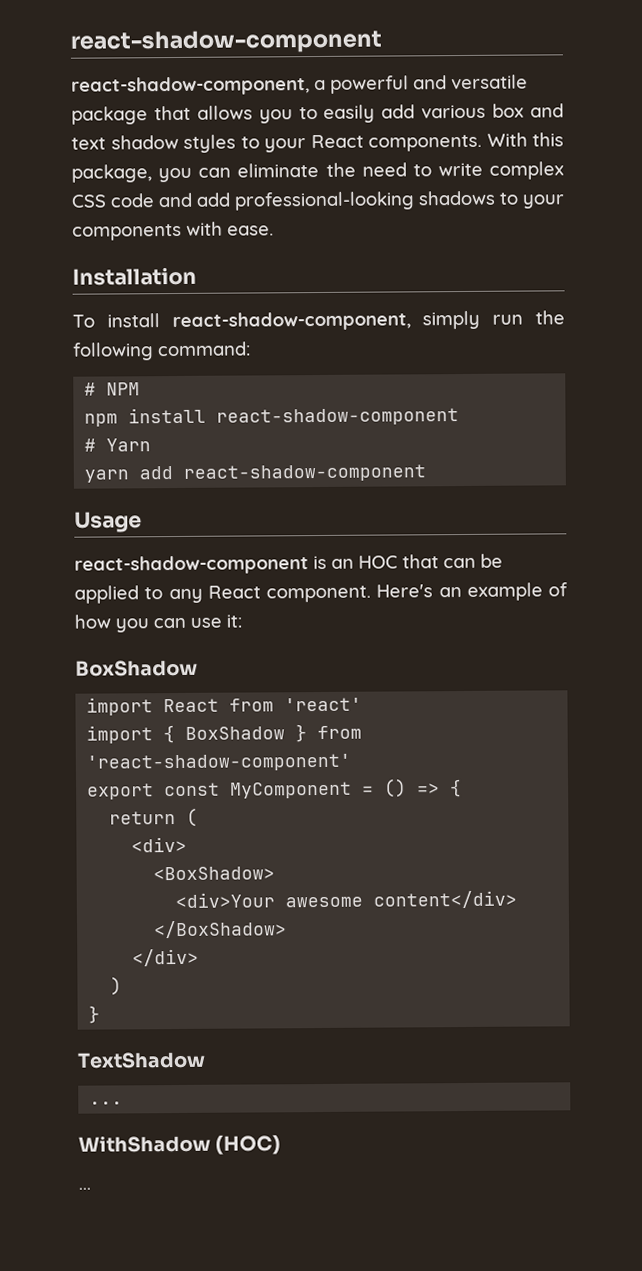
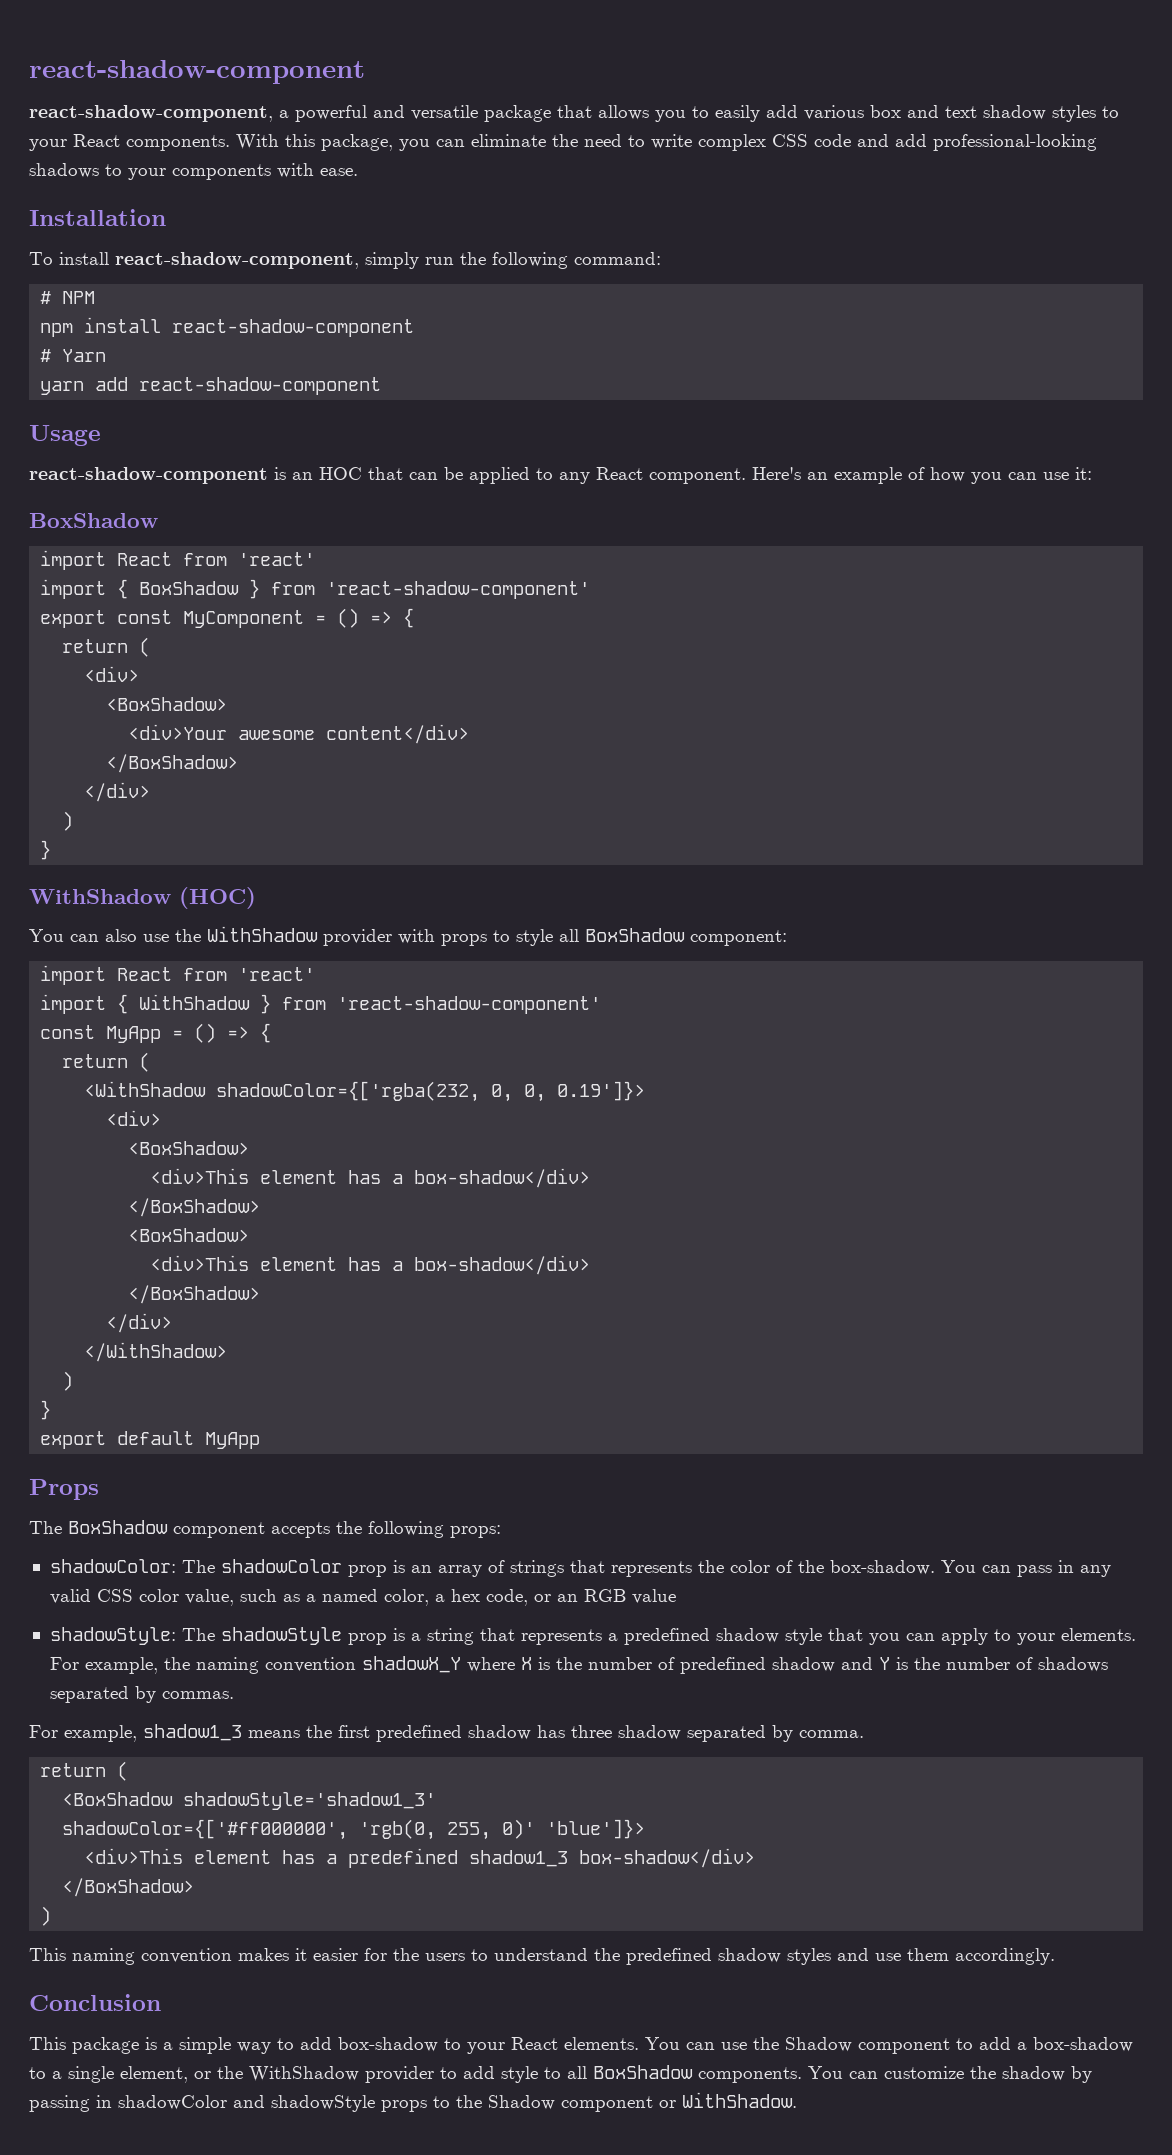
[77,1051,206,1069] [89,1101,124,1105] // TextShadow // ... -> (52, 850) none
[78,1187,91,1190] ... -> [29,926,787,946] [40,965,316,985] [40,994,602,1014] [40,1023,272,1043] [62,1052,151,1072] [84,1081,646,1102] [106,1110,162,1126] [128,1141,250,1155] [150,1168,591,1188] [128,1198,261,1217] [128,1228,250,1242] [150,1255,591,1275] [128,1285,261,1304] [106,1313,173,1333] [84,1342,228,1362] [62,1371,74,1391] [40,1400,52,1420] [40,1431,261,1449] [29,1479,99,1500] [29,1520,501,1538] [49,1559,1111,1577] [49,1589,676,1606] [49,1627,1136,1645] [49,1656,1108,1674] [49,1686,234,1703] [29,1724,864,1742] [40,1761,129,1781] [62,1792,437,1810] [62,1819,646,1840] [84,1848,756,1868] [62,1878,195,1897] [40,1906,52,1926] [29,1948,1055,1965] [29,1994,161,2011] [29,2037,1133,2054] [29,2065,1092,2083] [29,2092,797,2112] You can also use the WithShadow provider with props to style all BoxShadow component: // import React from 'react' // import { WithShadow } from 'react-shadow-component' // const MyApp = () => { // return ( // <WithShadow shadowColor={['rgba(232, 0, 0, 0.19']}> // <div> // <BoxShadow> // <div>This element has a box-shadow</div> // </BoxShadow> // <BoxShadow> // <div>This element has a box-shadow</div> // </BoxShadow> // </div> // </WithShadow> // ) // } // export default MyApp // Props // The BoxShadow component accepts the following props: // shadowColor: The shadowColor prop is an array of strings that represents the color of the box-shadow. You can pass in any valid CSS color value, such as a named color, a hex code, or an RGB value // shadowStyle: The shadowStyle prop is a string that represents a predefined shadow style that you can apply to your elements. For example, the naming convention shadowX_Y where X is the number of predefined shadow and Y is the number of shadows separated by commas. // For example, shadow1_3 means the first predefined shadow has three shadow separated by comma. // return ( // <BoxShadow shadowStyle='shadow1_3' // shadowColor={['#ff000000', 'rgb(0, 255, 0)' 'blue']}> // <div>This element has a predefined shadow1_3 box-shadow</div> // </BoxShadow> // ) // This naming convention makes it easier for the users to understand the predefined shadow styles and use them accordingly. // Conclusion // This package is a simple way to add box-shadow to your React elements. You can use the Shadow component to add a box-shadow to a single element, or the WithShadow provider to add style to all BoxShadow components. You can customize the shadow by passing in shadowColor and shadowStyle props to the Shadow component or WithShadow.

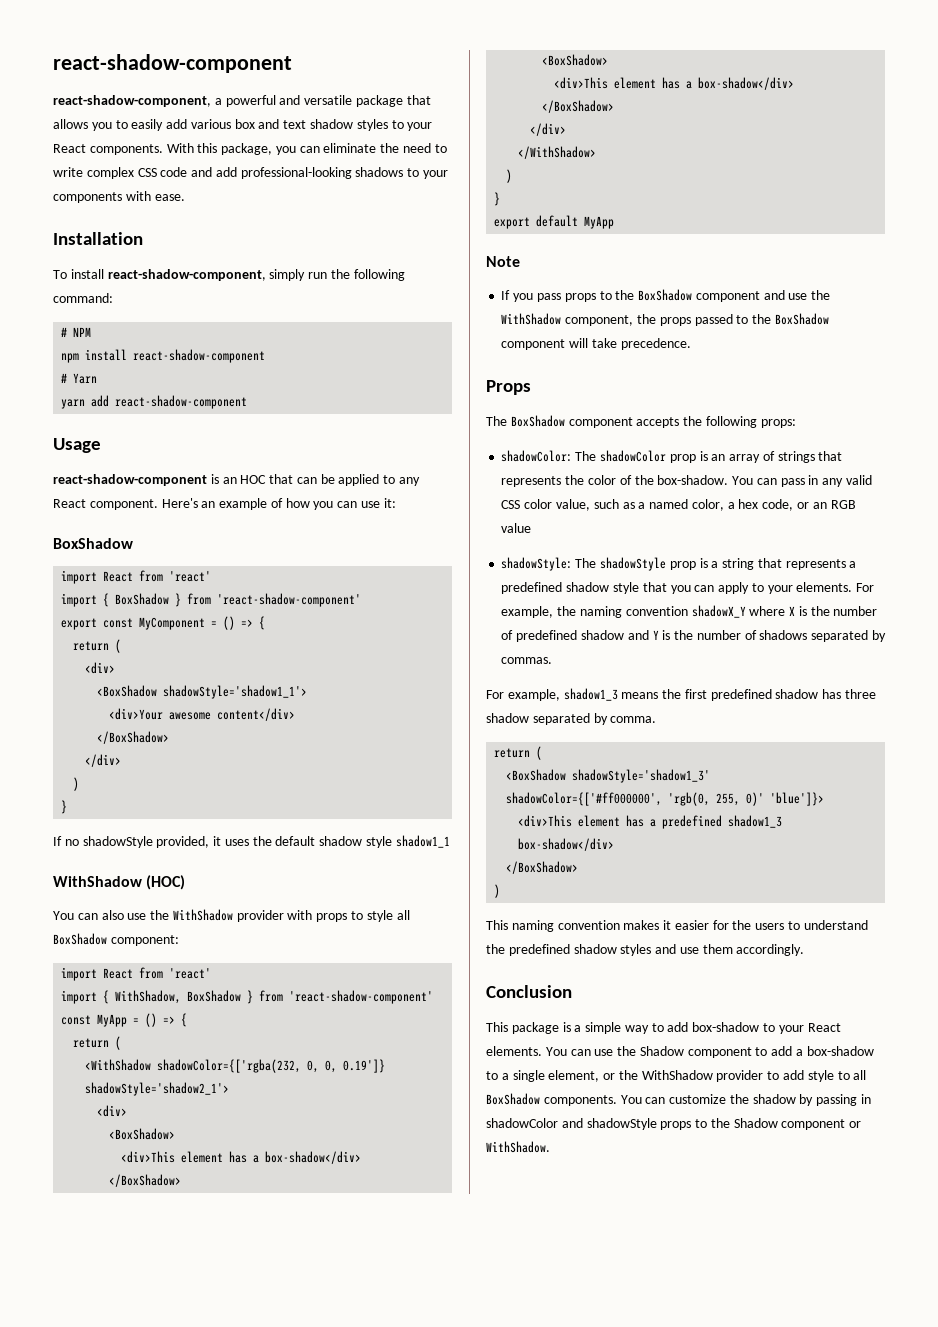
[106,697,228,711] <BoxShadow> -> [97,685,308,699] <BoxShadow shadowStyle='shadow1_1'>
(52, 850) none -> [53,835,450,848] // If no shadowStyle provided, it uses the default shadow style shadow1_1
[139,994,251,1010] WithShadow -> [115,990,242,1004] WithShadow, BoxShadow
[557,1081,646,1101] 0.19']}> -> [343,1059,386,1073] [85,1082,230,1096] 0.19']} shadowStyle='shadow2_1'>
(261, 1440) none -> [486,256,520,267] [501,289,831,302] [501,313,829,326] [501,338,691,350] // Note // If you pass props to the BoxShadow component and use the WithShadow component, the props passed to the BoxShadow component will take precedence.

